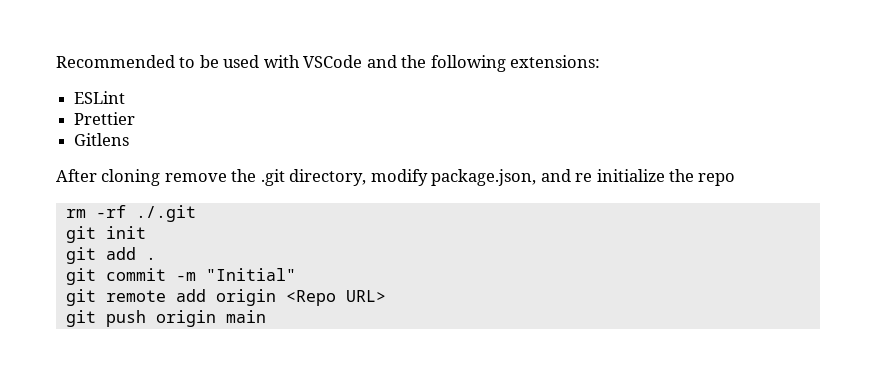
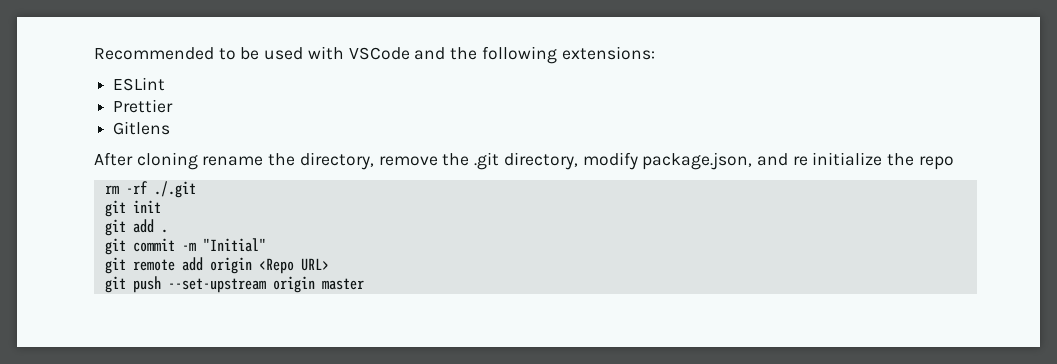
(161, 177) none -> [202,152,374,170] rename the directory,
[155,310,266,327] origin main -> [167,276,364,293] --set-upstream origin master

